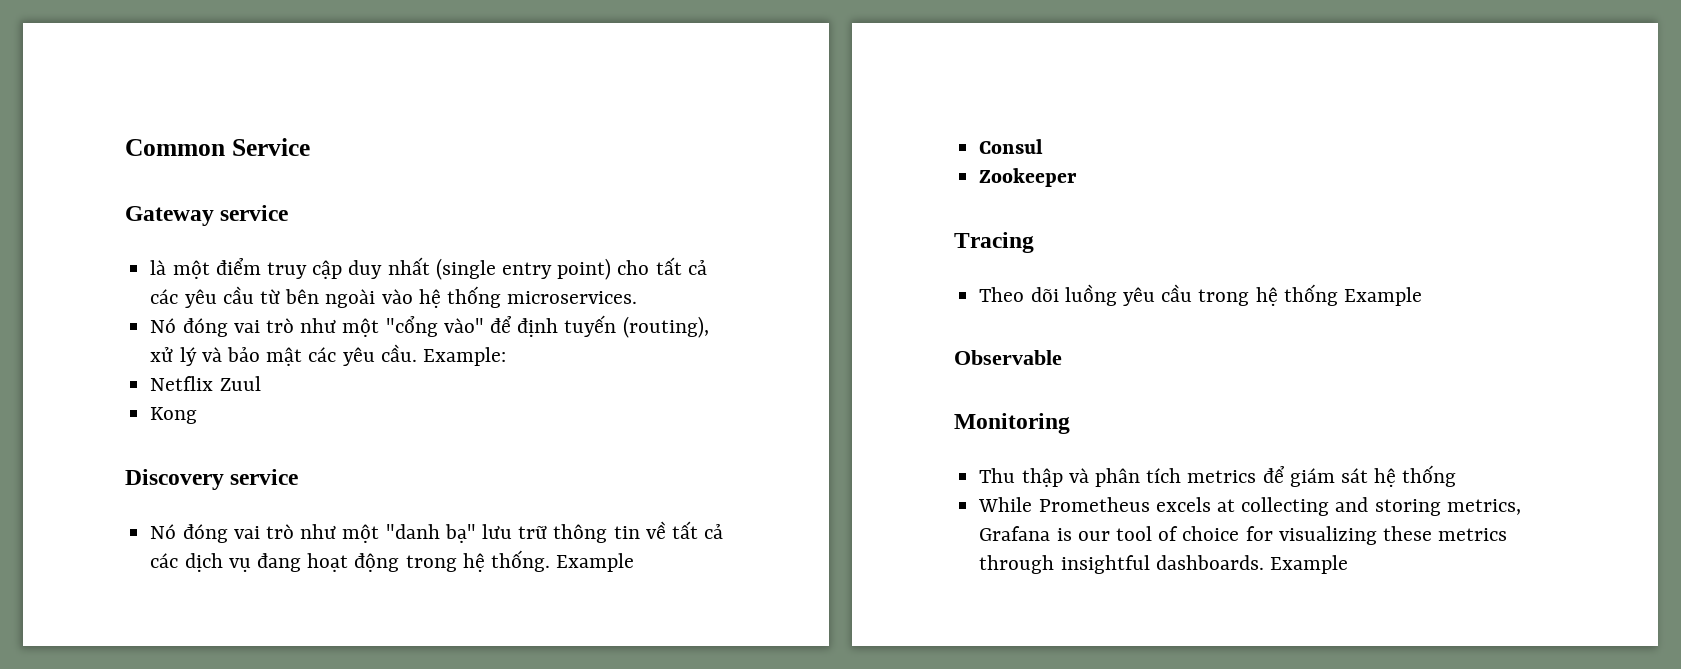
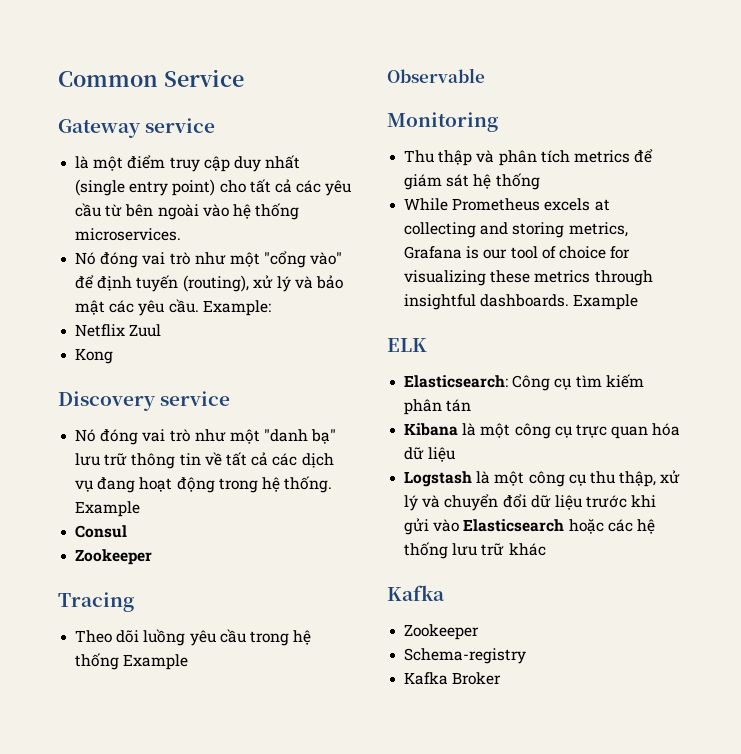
(1348, 564) none -> [387,338,427,352] [404,374,644,391] [404,399,472,415] [404,423,681,439] [404,447,456,462] [404,470,681,487] [404,494,657,511] [404,518,655,535] [404,542,546,559] [387,585,445,601] [404,624,480,640] [404,648,527,664] [404,672,502,685] // ELK // Elasticsearch: Công cụ tìm kiếm phân tán // Kibana là một công cụ trực quan hóa dữ liệu // Logstash là một công cụ thu thập, xử lý và chuyển đổi dữ liệu trước khi gửi vào Elasticsearch hoặc các hệ thống lưu trữ khác // Kafka // Zookeeper // Schema-registry // Kafka Broker

